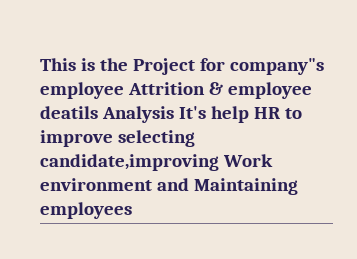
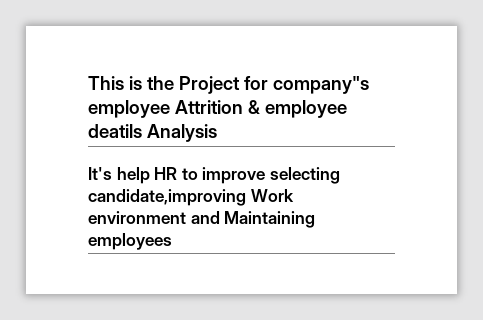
(174, 114) none -> (217, 133) //

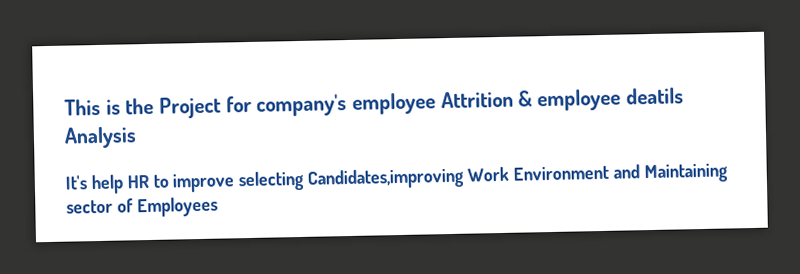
[272,76,369,94] company"s -> [256,94,348,117] company's
[88,189,294,206] [88,211,316,228] [88,233,172,250] candidate,improving Work environment and Maintaining employees -> [307,162,728,190] [66,196,218,218] Candidates,improving Work Environment and Maintaining sector of Employees

